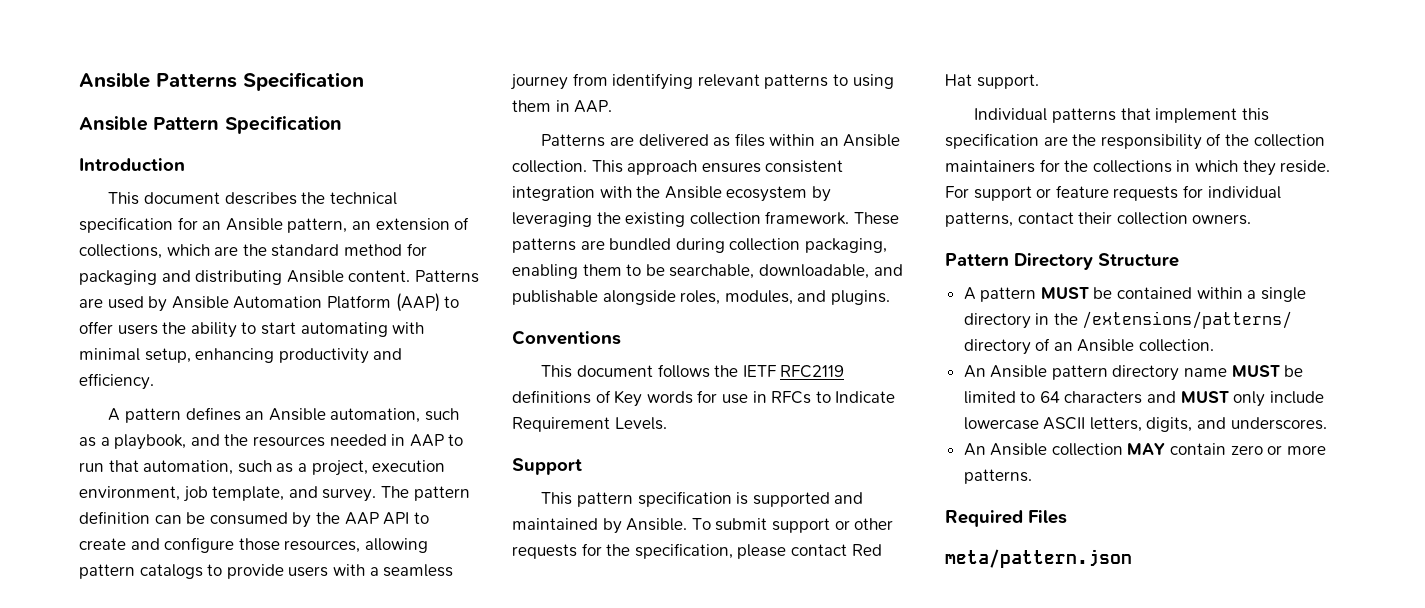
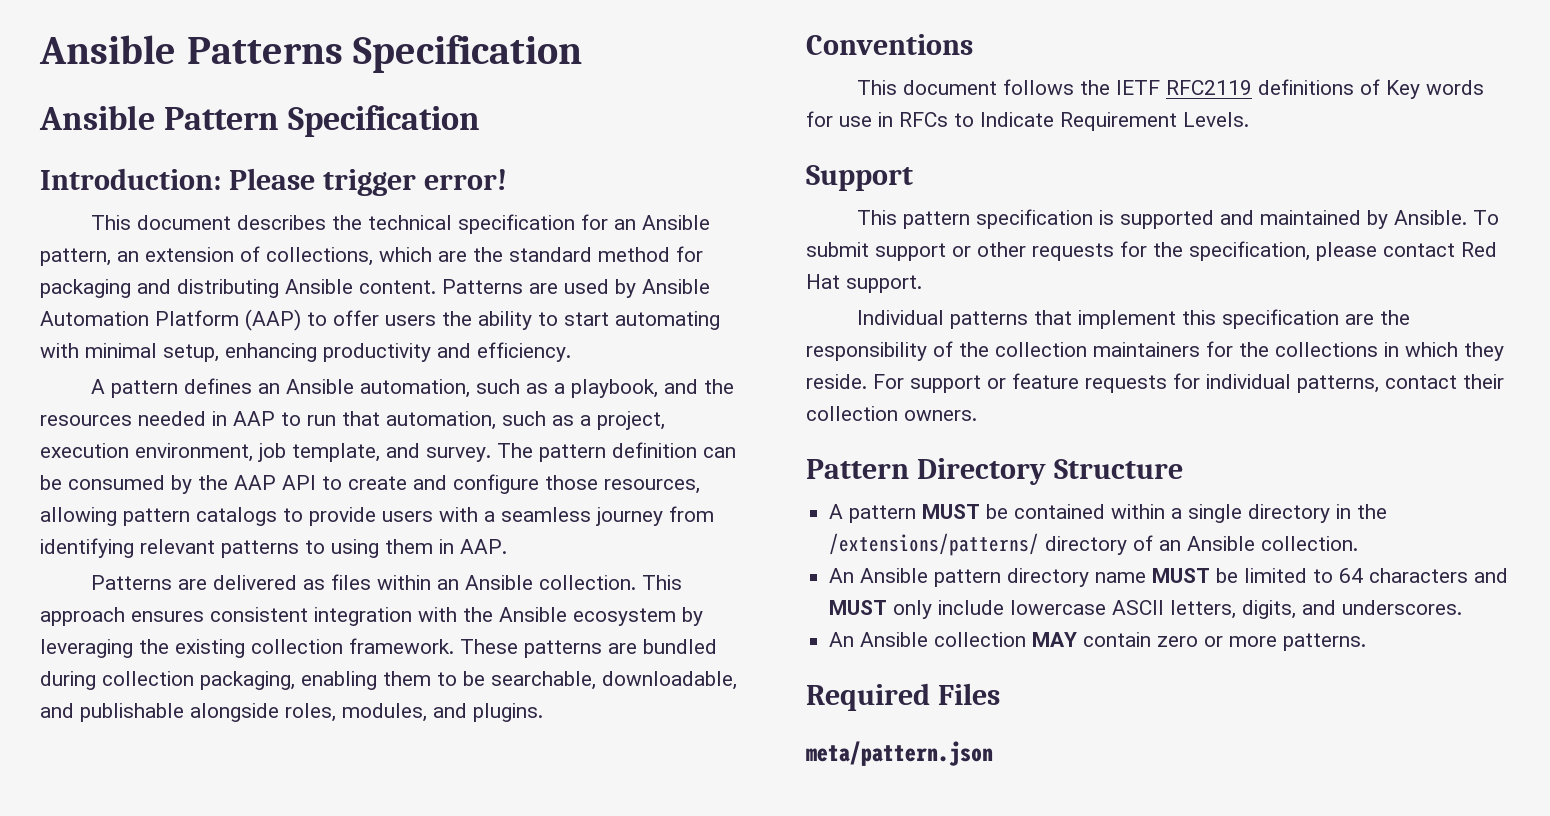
[79,158,185,171] Introduction -> [40,168,507,196] Introduction: Please trigger error!

